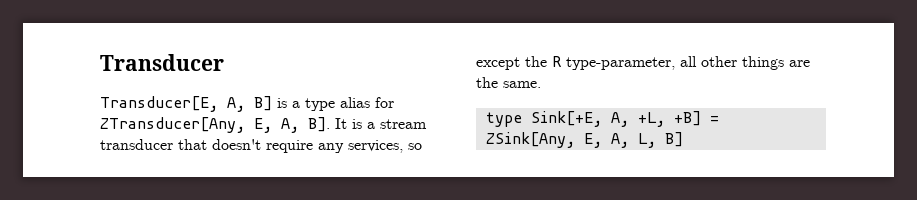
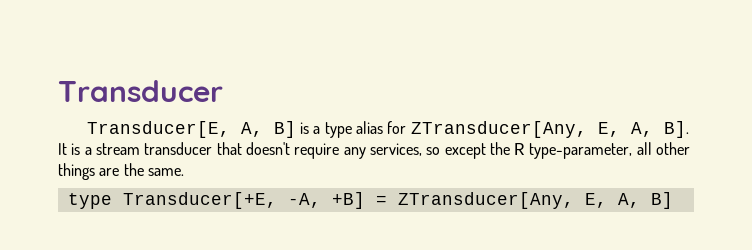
[530,111,665,127] Sink[+E, A, +L, -> [122,192,321,209] Transducer[+E, -A,
[485,132,656,148] ZSink[Any, E, A, L, -> [397,192,640,209] ZTransducer[Any, E, A,

